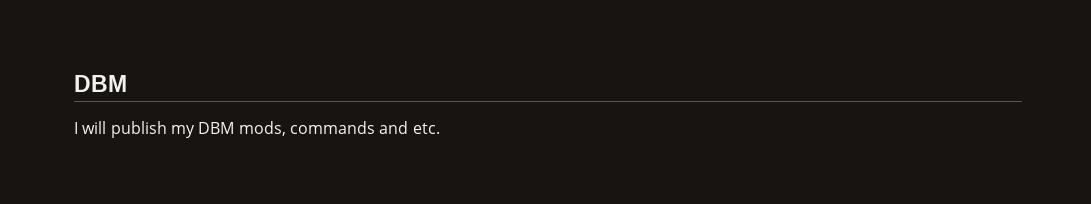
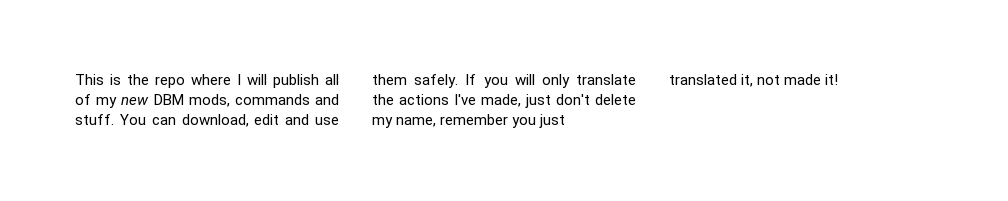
[74,75,127,92] [74,121,440,138] DBM // I will publish my DBM mods, commands and etc. -> [75,74,339,88] [75,94,339,108] [75,114,339,127] [372,74,636,88] [372,94,636,108] [372,114,566,128] [669,74,839,87] This is the repo where I will publish all of my new DBM mods, commands and stuff. You can download, edit and use them safely. If you will only translate the actions I've made, just don't delete my name, remember you just translated it, not made it!

